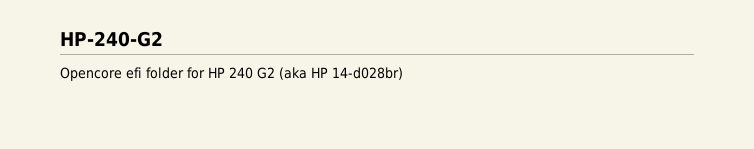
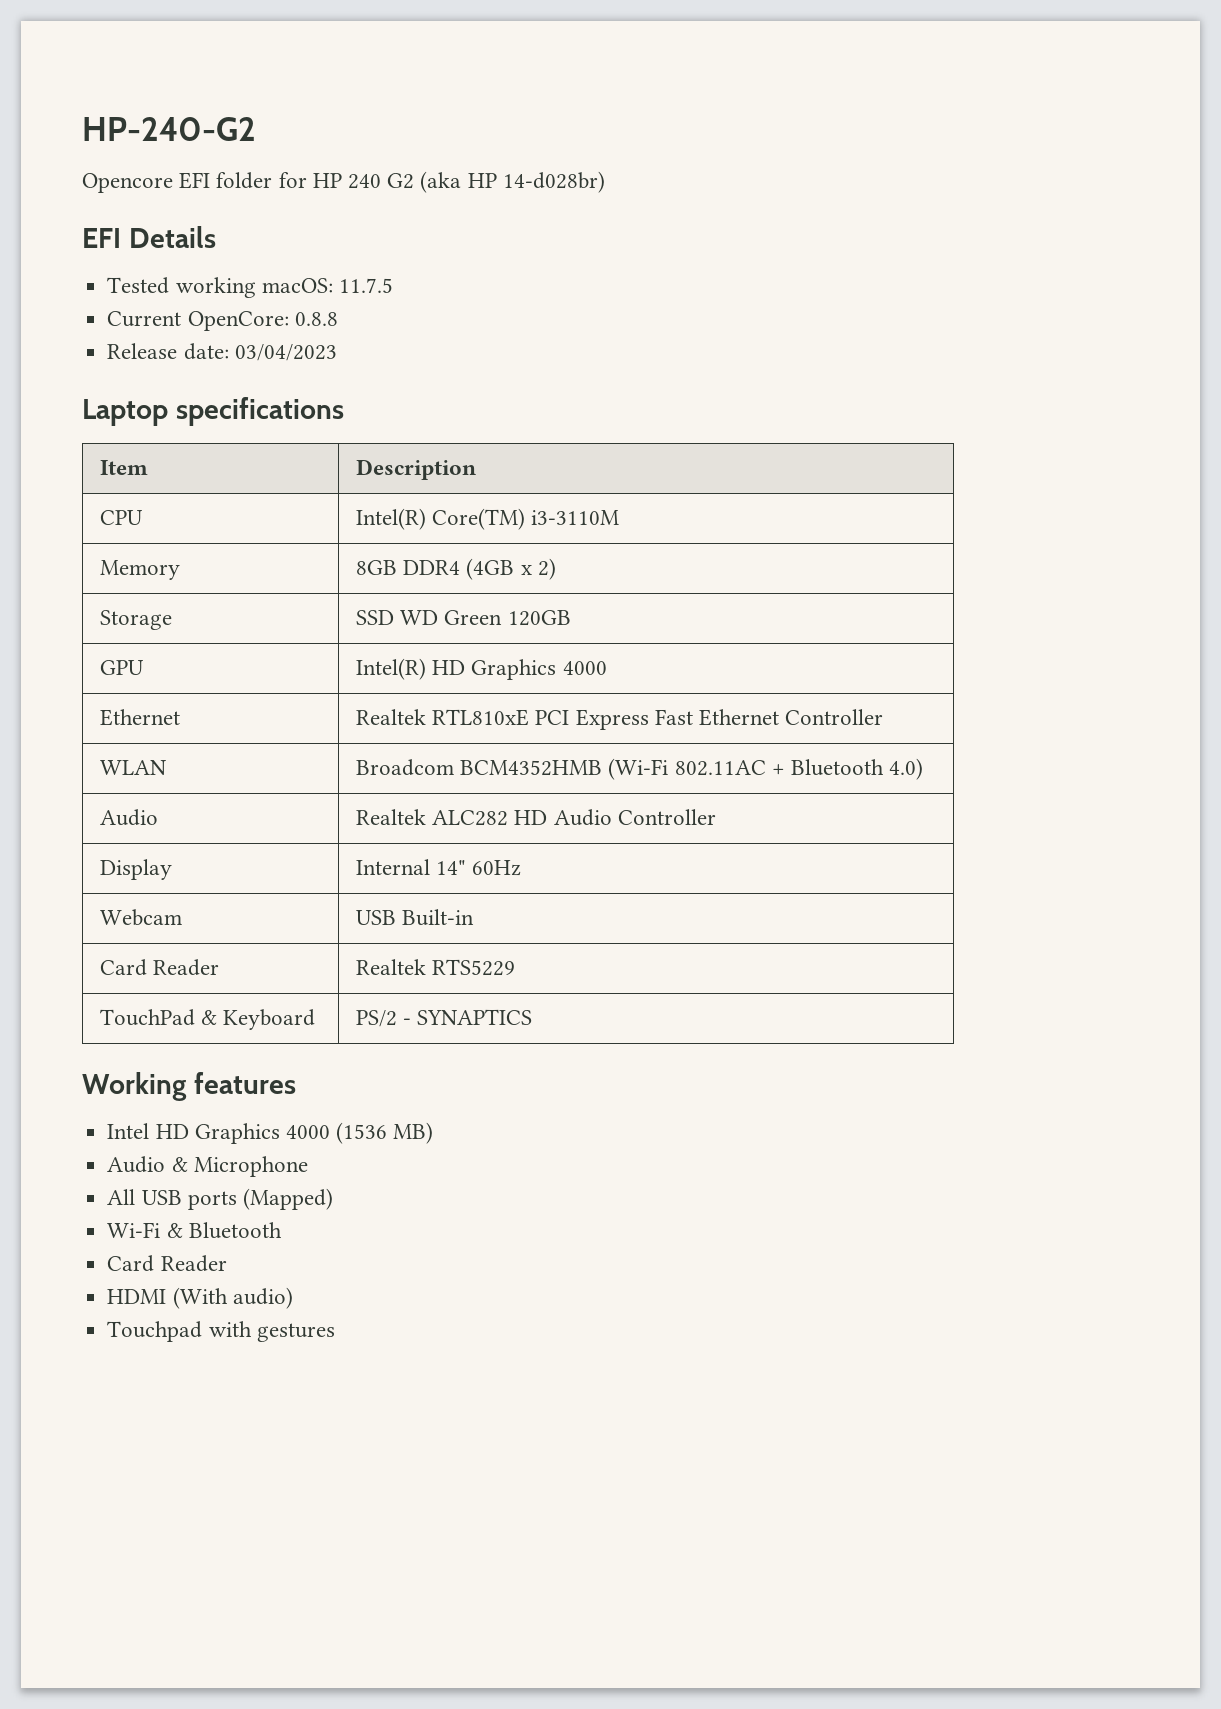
[126,67,142,79] efi -> [179,172,211,189] EFI
(403, 73) none -> [82,226,216,248] [107,277,393,298] [107,311,338,331] [107,343,337,361] [82,397,344,426] [99,460,148,475] [355,459,476,480] [99,510,143,525] [355,508,620,530] [99,560,180,580] [355,558,556,580] [99,610,172,630] [355,610,571,626] [99,660,144,675] [355,658,607,680] [99,709,180,726] [355,709,884,730] [99,760,167,775] [355,758,924,780] [99,809,158,826] [355,809,716,826] [99,859,172,880] [355,859,522,876] [99,909,182,926] [355,909,475,926] [99,959,220,976] [355,959,516,976] [99,1009,316,1030] [355,1009,533,1027] [82,1072,296,1101] [107,1122,434,1144] [107,1156,308,1177] [107,1188,333,1210] [107,1222,282,1239] [107,1255,227,1272] [107,1287,293,1309] [107,1321,335,1342] // EFI Details // Tested working macOS: 11.7.5 // Current OpenCore: 0.8.8 // Release date: 03/04/2023 // Laptop specifications // Item | Description // CPU | Intel(R) Core(TM) i3-3110M // Memory | 8GB DDR4 (4GB x 2) // Storage | SSD WD Green 120GB // GPU | Intel(R) HD Graphics 4000 // Ethernet | Realtek RTL810xE PCI Express Fast Ethernet Controller // WLAN | Broadcom BCM4352HMB (Wi-Fi 802.11AC + Bluetooth 4.0) // Audio | Realtek ALC282 HD Audio Controller // Display | Internal 14" 60Hz // Webcam | USB Built-in // Card Reader | Realtek RTS5229 // TouchPad & Keyboard | PS/2 - SYNAPTICS // Working features // Intel HD Graphics 4000 (1536 MB) // Audio & Microphone // All USB ports (Mapped) // Wi-Fi & Bluetooth // Card Reader // HDMI (With audio) // Touchpad with gestures

